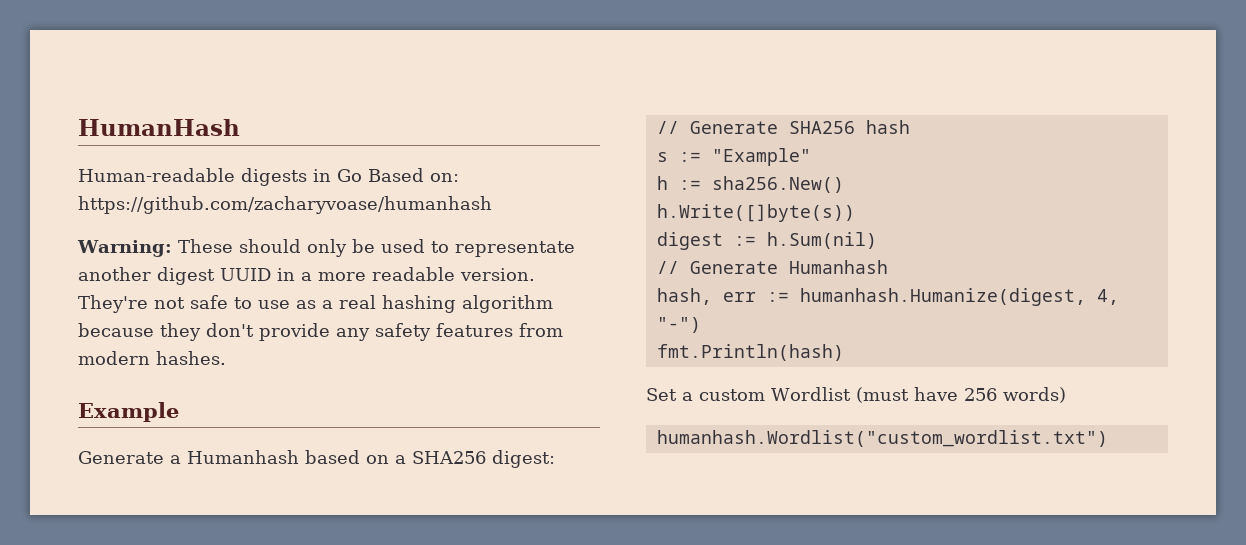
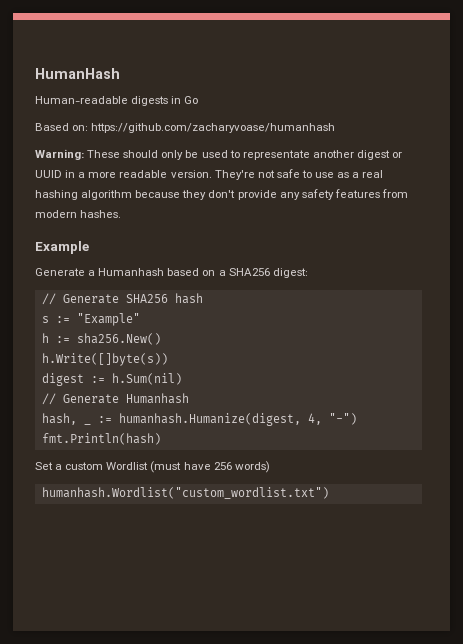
(362, 175) none -> (199, 100) //
(215, 276) none -> [392,152,403,158] or
[722,292,756,302] err -> [83,423,91,425] _

